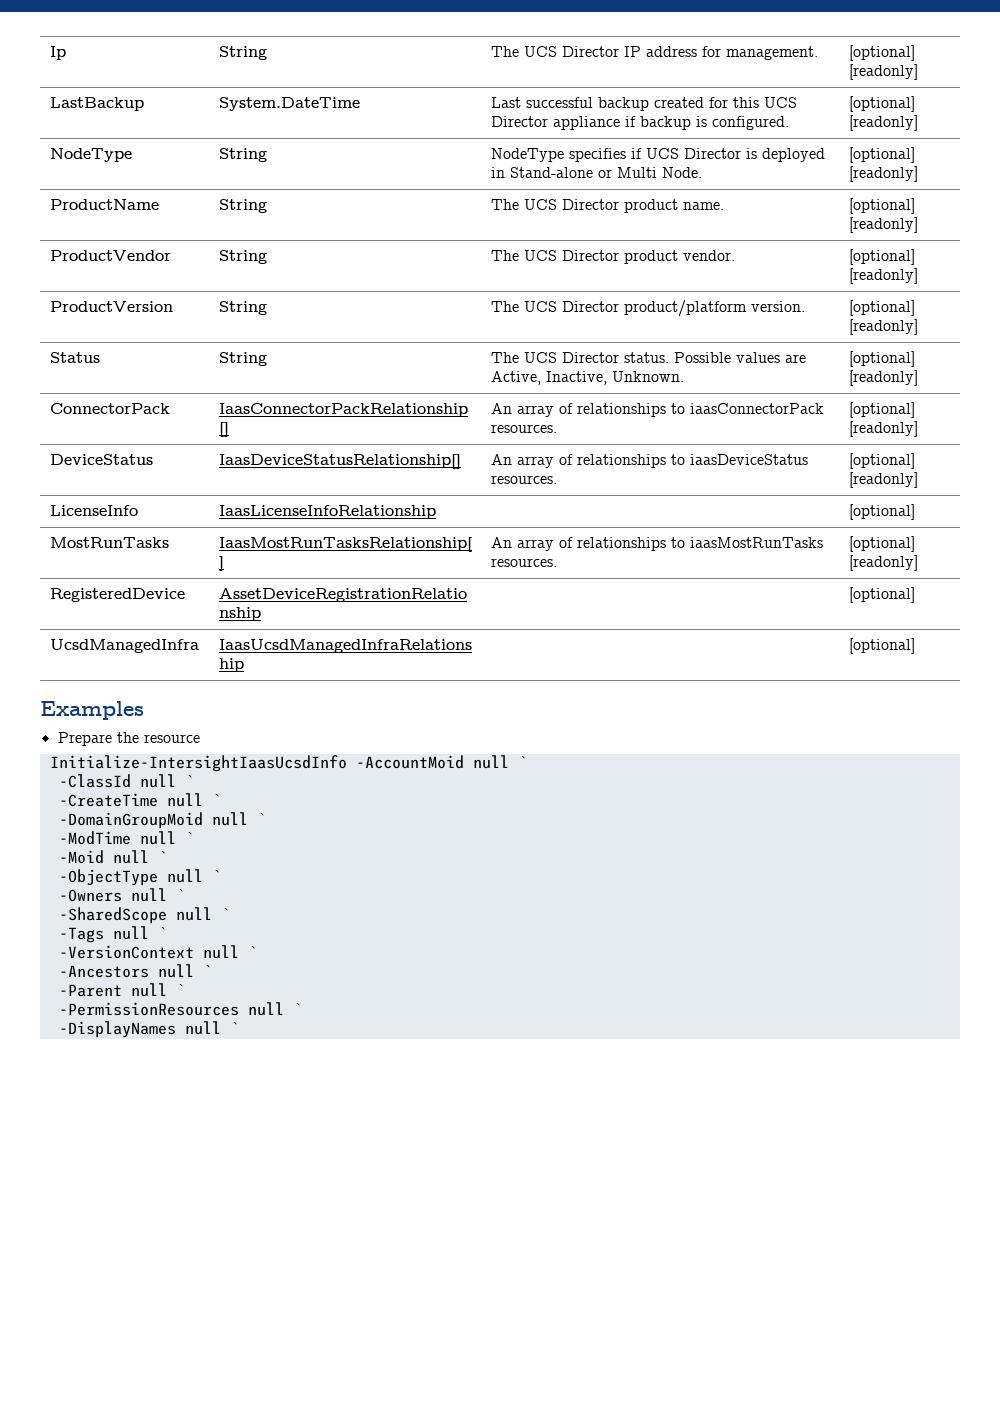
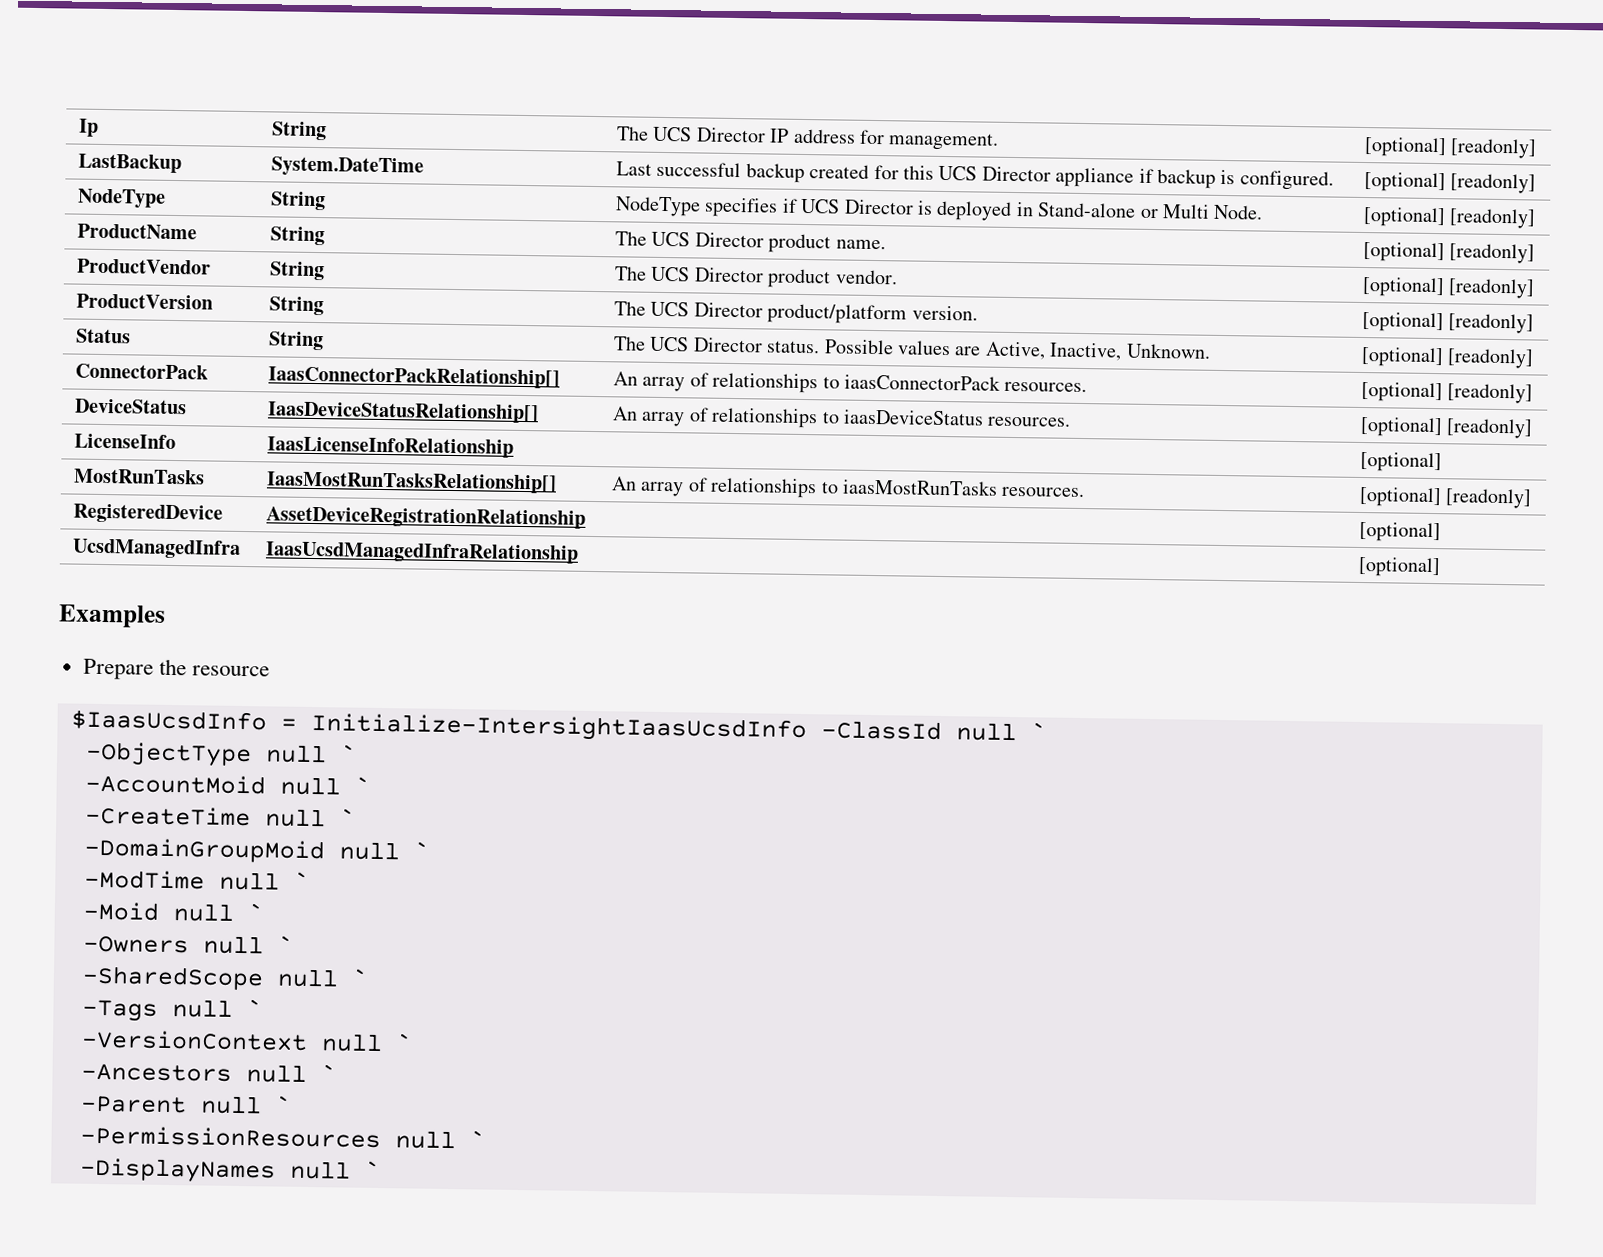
[49,755,527,772] [58,774,131,788] Initialize-IntersightIaasUcsdInfo -AccountMoid null ` // -ClassId -> [70,709,1047,744] [84,741,357,768] [84,773,266,795] $IaasUcsdInfo = Initialize-IntersightIaasUcsdInfo -ClassId null ` // -ObjectType null ` // -AccountMoid
[58,869,221,886] // -ObjectType null ` -> (265, 912) none

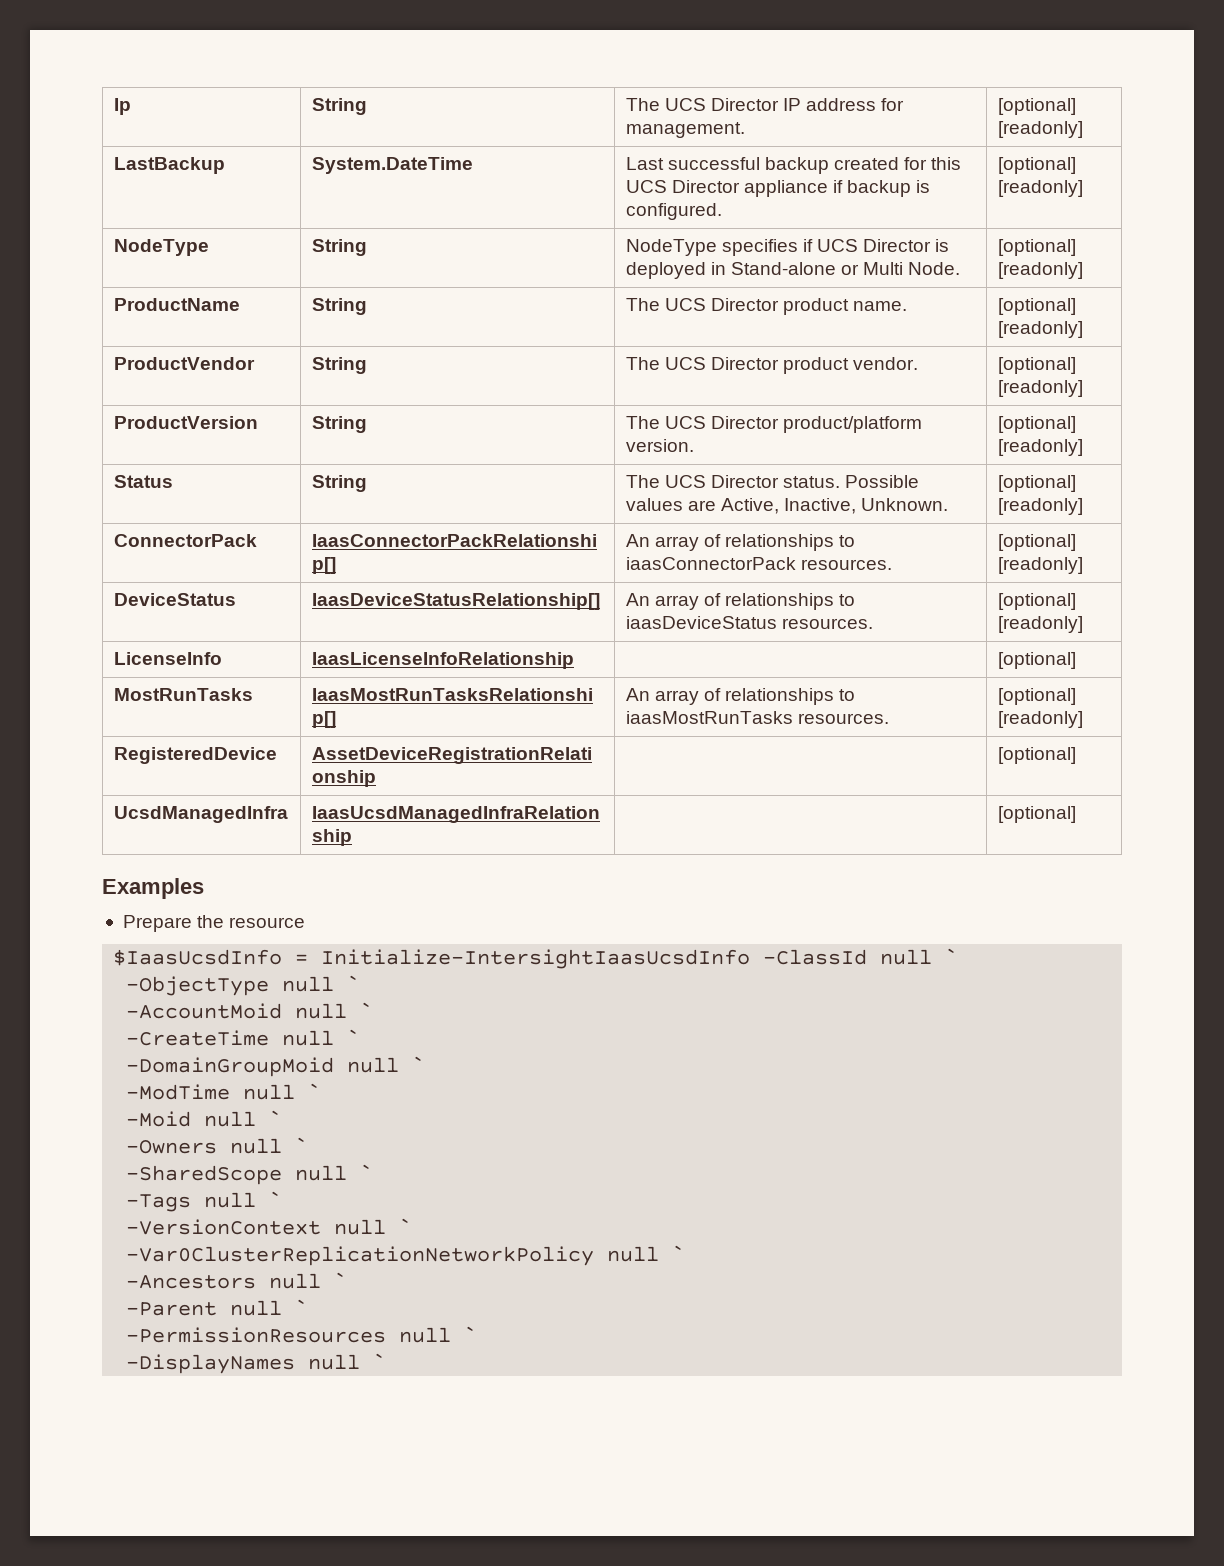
(413, 1042) none -> [126,1245,686,1266] // -Var0ClusterReplicationNetworkPolicy null `

